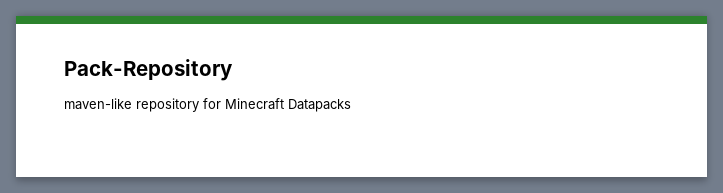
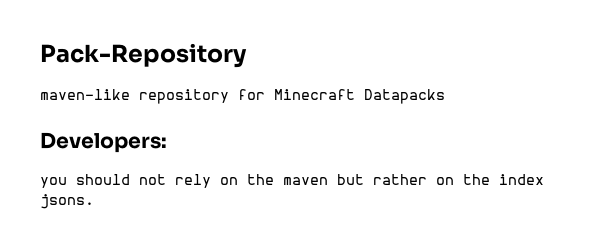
(351, 105) none -> [40,132,167,153] [40,174,544,188] [40,194,94,209] // Developers: // you should not rely on the maven but rather on the index jsons.

